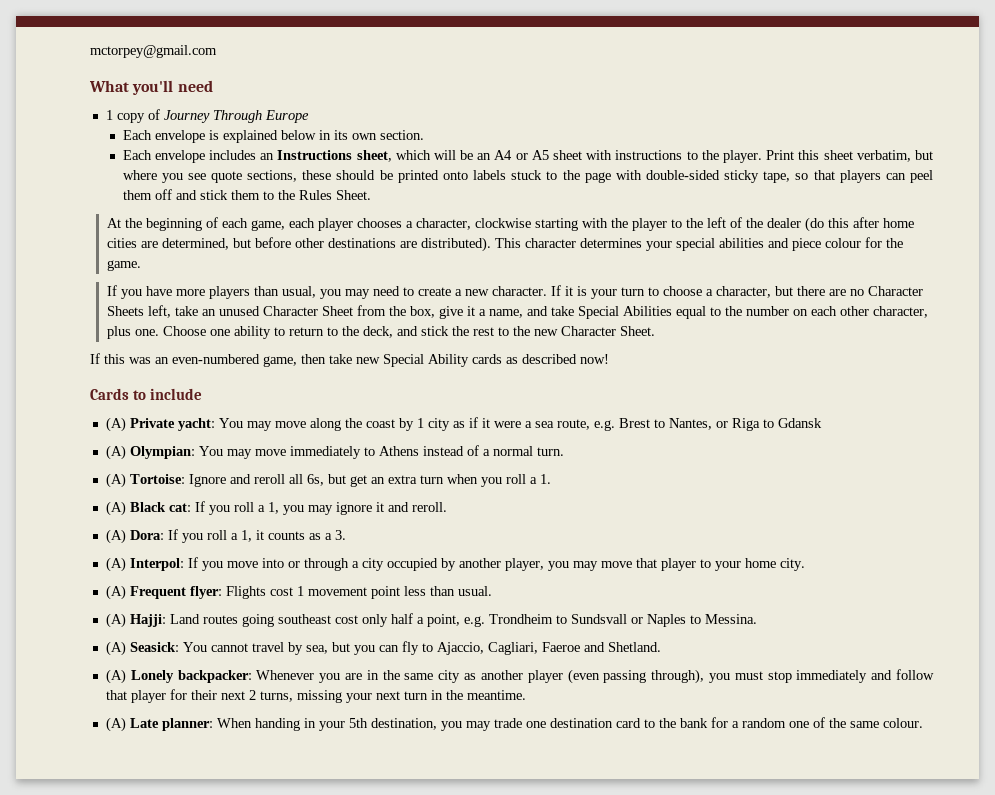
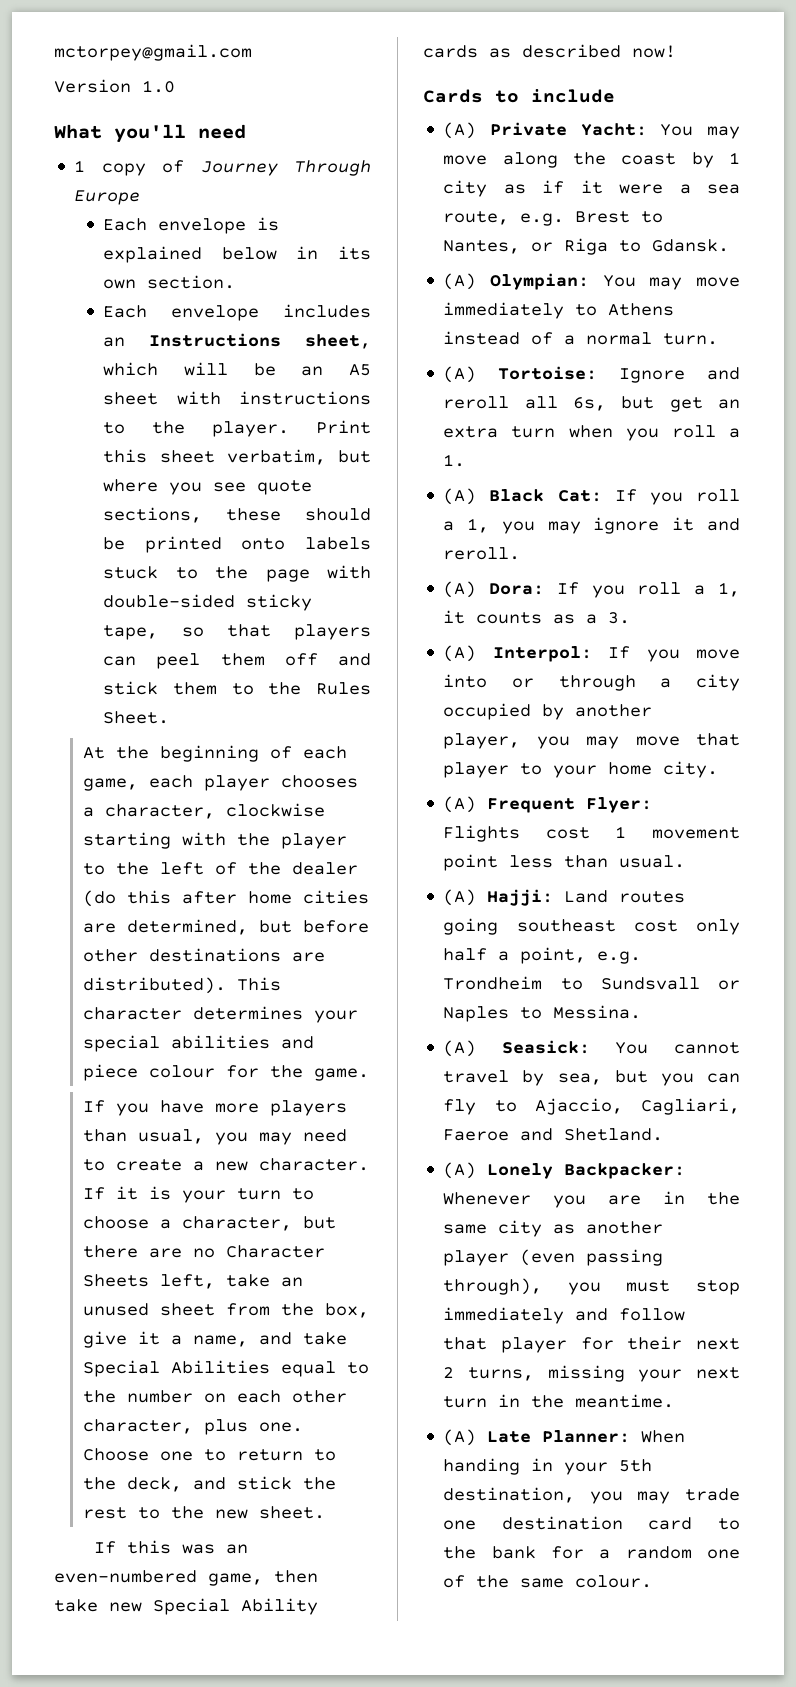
(217, 51) none -> [54,79,175,93] // Version 1.0
[494,150,528,160] A4 or -> (324, 371) none
[262,306,353,316] Character Sheet -> [159,1303,215,1316] sheet
[233,326,271,339] ability -> (193, 1456) none
[560,326,655,336] Character Sheet. -> [258,1506,325,1519] sheet.
[177,418,215,431] yacht: -> [580,123,647,136] Yacht:
[777,418,822,428] Gdansk -> [652,239,730,252] Gdansk.
[168,503,191,512] cat: -> [557,490,602,502] Cat:
[189,586,222,599] flyer: -> [586,797,653,813] Flyer:
[177,670,252,683] backpacker: -> [564,1163,686,1179] Backpacker:
[161,718,213,731] planner: -> [542,1430,631,1443] Planner:

